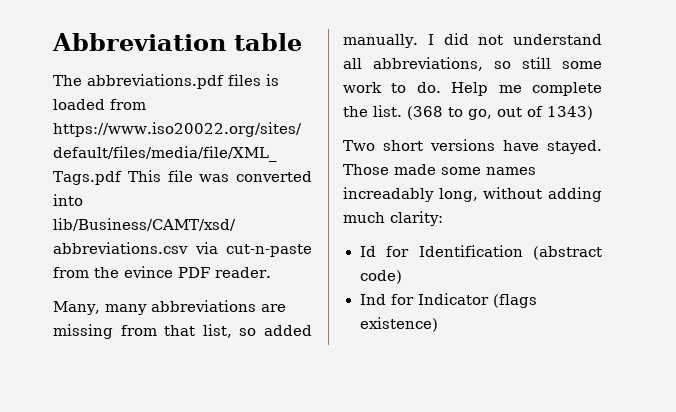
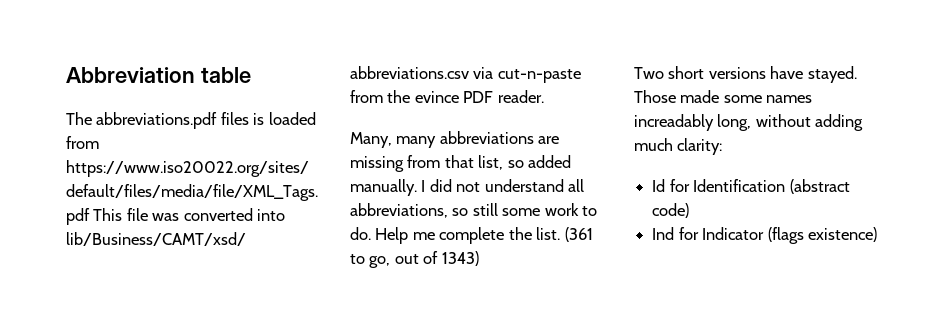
[407,106,443,120] (368 -> [564,227,593,242] (361

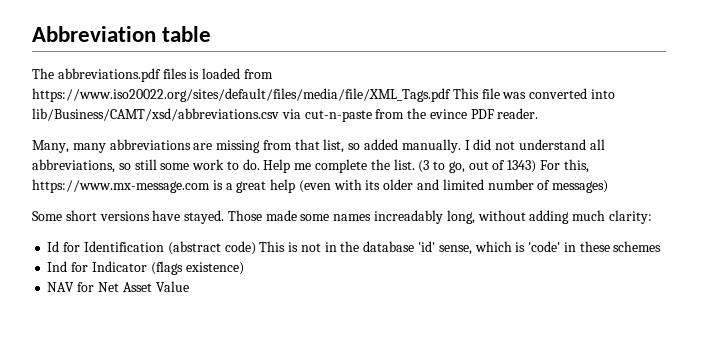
[564,227,593,242] (361 -> [418,160,430,173] (3
[634,67,664,79] // Two -> [540,159,589,173] [32,179,609,193] [32,211,62,221] For this, https://www.mx-message.com is a great help (even with its older and limited number of messages) // Some
(690, 210) none -> [259,241,662,255] This is not in the database 'id' sense, which is 'code' in these schemes
(877, 234) none -> [47,281,189,292] // NAV for Net Asset Value

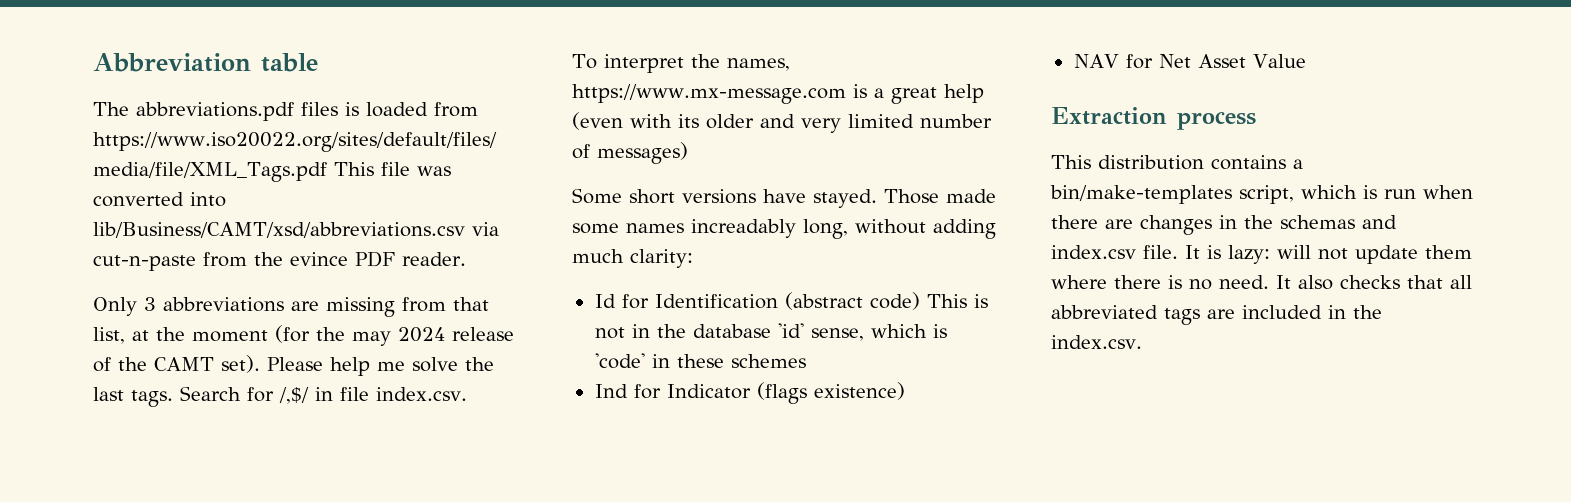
[32,140,106,153] Many, many -> [93,297,156,316] Only 3
[348,139,605,153] [32,159,589,173] so added manually. I did not understand all abbreviations, so still some work to do. Help me complete the list. (3 to go, out of 1343) For this, -> [132,325,514,346] [93,355,494,376] [93,386,467,407] [572,54,790,73] at the moment (for the may 2024 release of the CAMT set). Please help me solve the last tags. Search for /,$/ in file index.csv. // To interpret the names,
(440, 184) none -> [801,118,841,133] very
(189, 286) none -> [1051,107,1256,130] [1051,155,1303,170] [1050,185,1473,204] [1051,215,1397,235] [1051,245,1472,264] [1051,275,1472,290] [1051,305,1382,325] [1051,335,1142,349] // Extraction process // This distribution contains a bin/make-templates script, which is run when there are changes in the schemas and index.csv file. It is lazy: will not update them where there is no need. It also checks that all abbreviated tags are included in the index.csv.

